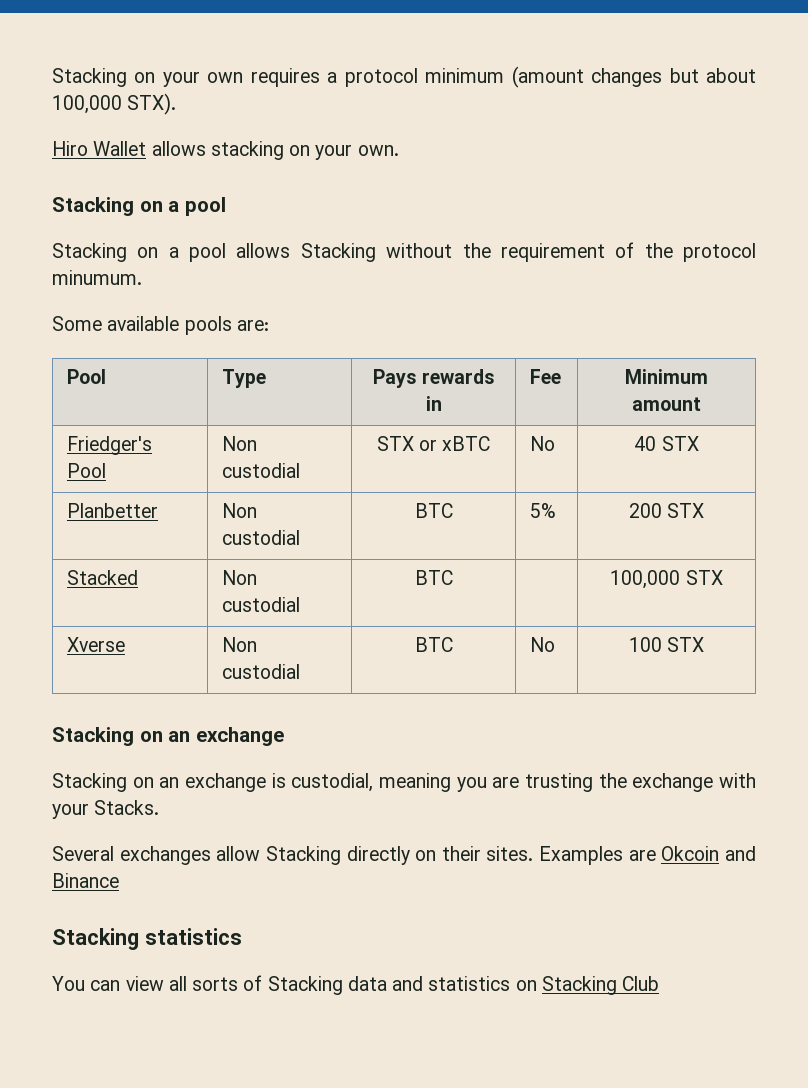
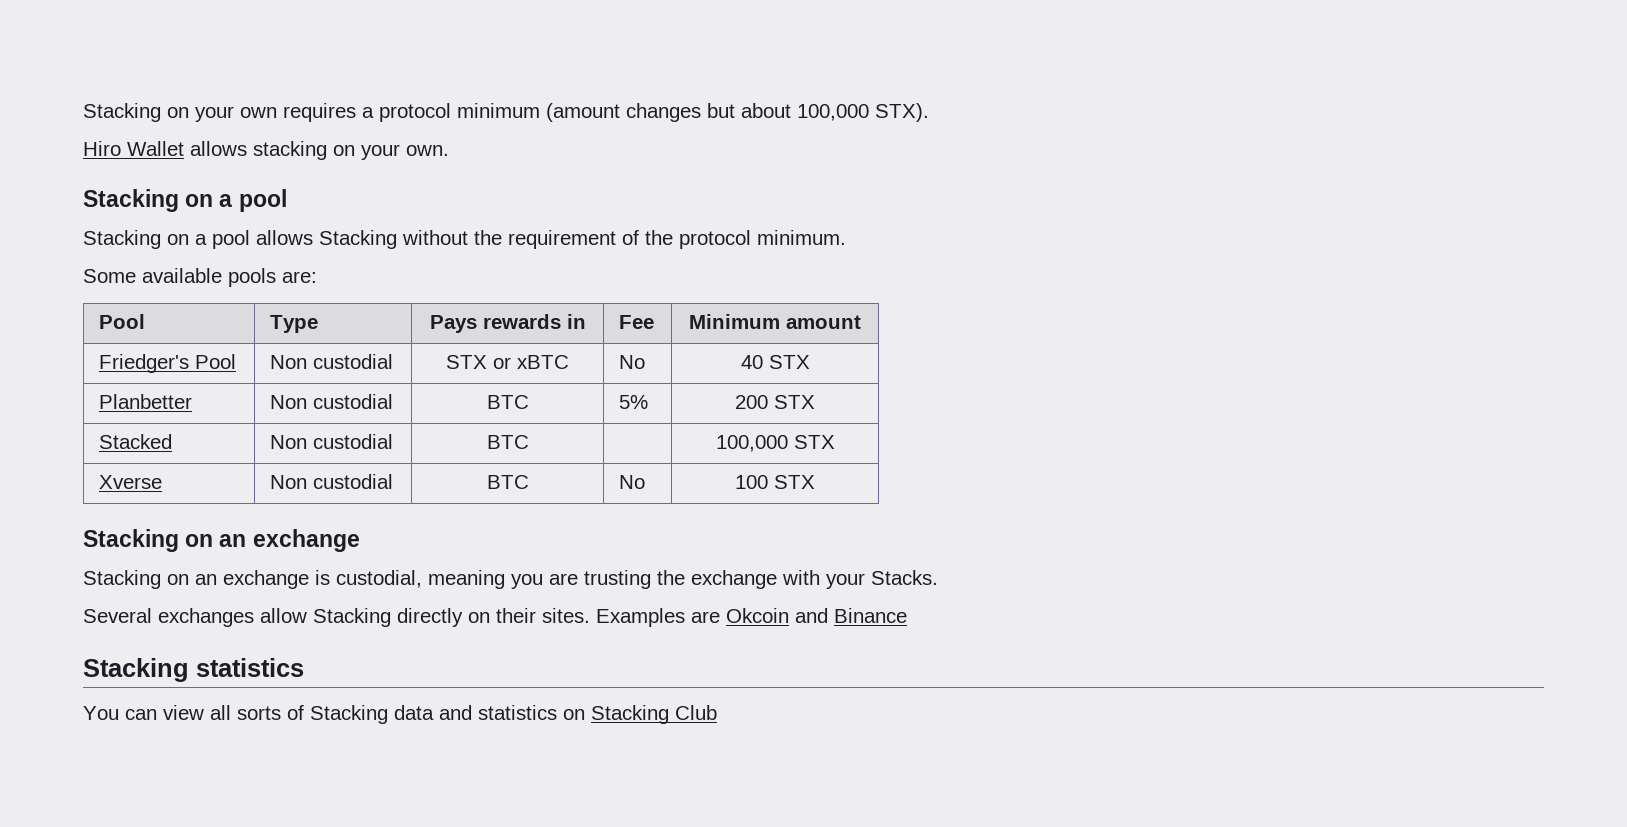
[52,270,142,285] minumum. -> [757,230,846,245] minimum.

